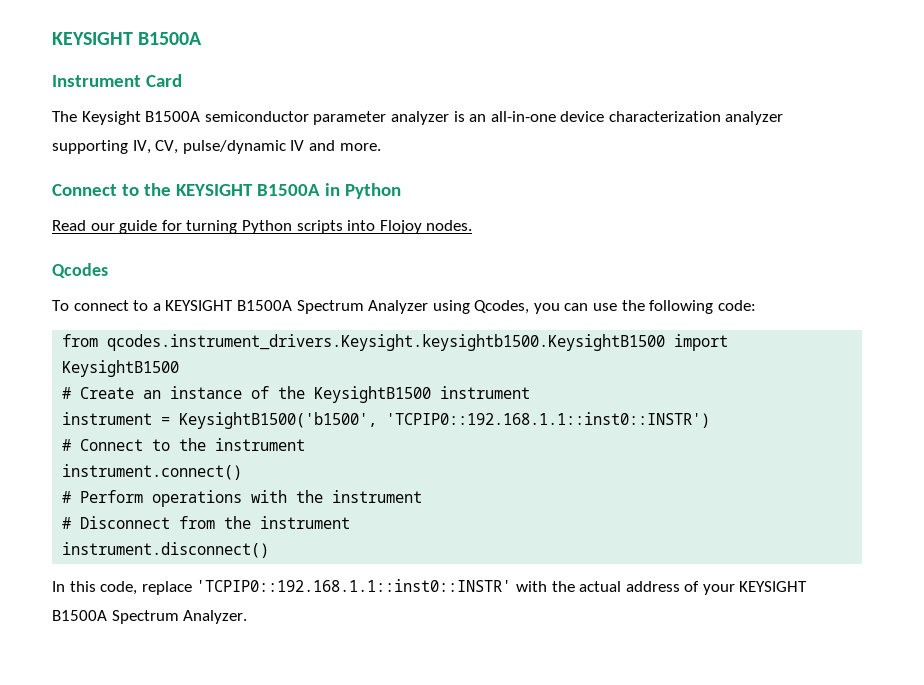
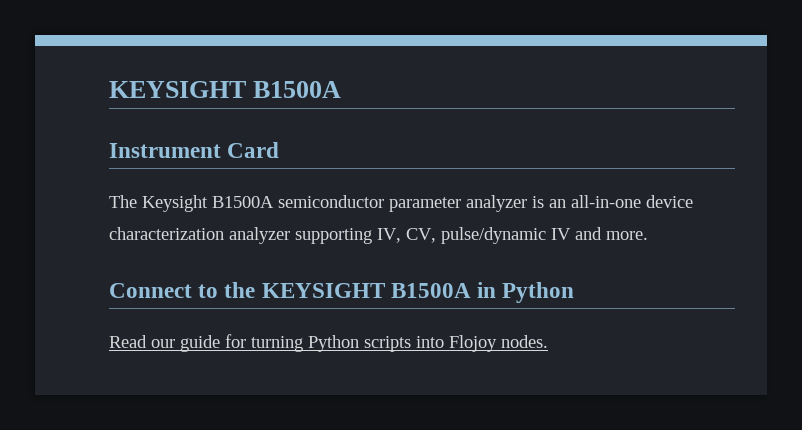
[52,263,108,278] [52,300,756,314] [62,334,729,351] [62,360,180,377] [62,386,531,403] [62,412,711,429] [62,438,306,451] [62,464,243,480] [62,490,423,507] [62,516,351,529] [62,542,270,558] [52,579,808,595] [52,610,248,624] // Qcodes // To connect to a KEYSIGHT B1500A Spectrum Analyzer using Qcodes, you can use the following code: // from qcodes.instrument_drivers.Keysight.keysightb1500.KeysightB1500 import KeysightB1500 // # Create an instance of the KeysightB1500 instrument // instrument = KeysightB1500('b1500', 'TCPIP0::192.168.1.1::inst0::INSTR') // # Connect to the instrument // instrument.connect() // # Perform operations with the instrument // # Disconnect from the instrument // instrument.disconnect() // In this code, replace 'TCPIP0::192.168.1.1::inst0::INSTR' with the actual address of your KEYSIGHT B1500A Spectrum Analyzer. -> (548, 341) none

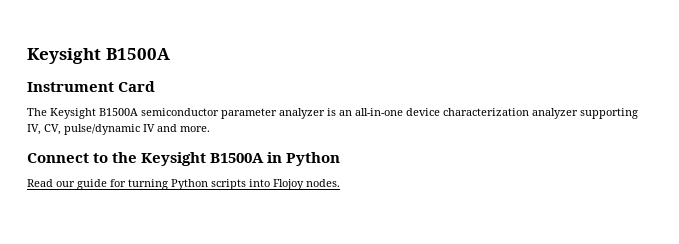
[109,81,246,98] KEYSIGHT -> [27,48,101,64] Keysight
[261,283,385,298] KEYSIGHT -> [141,152,207,166] Keysight

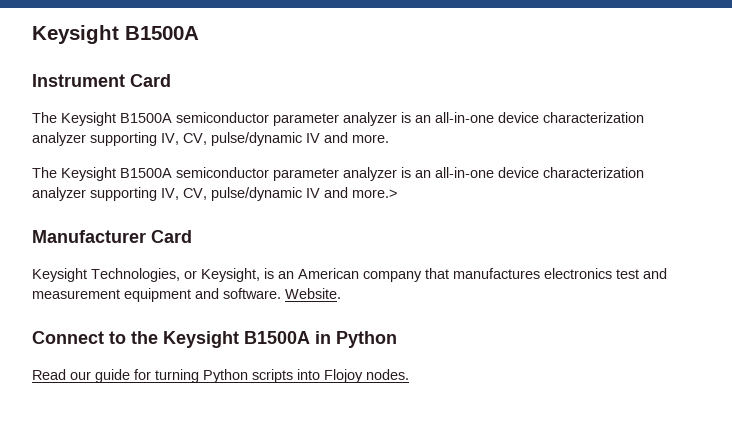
(210, 129) none -> [32,167,644,181] [32,187,397,201] [32,230,192,243] [32,268,667,282] [32,288,341,302] // The Keysight B1500A semiconductor parameter analyzer is an all-in-one device characterization analyzer supporting IV, CV, pulse/dynamic IV and more.> // Manufacturer Card // Keysight Technologies, or Keysight, is an American company that manufactures electronics test and measurement equipment and software. Website.

